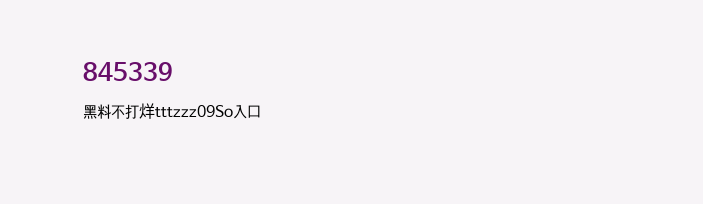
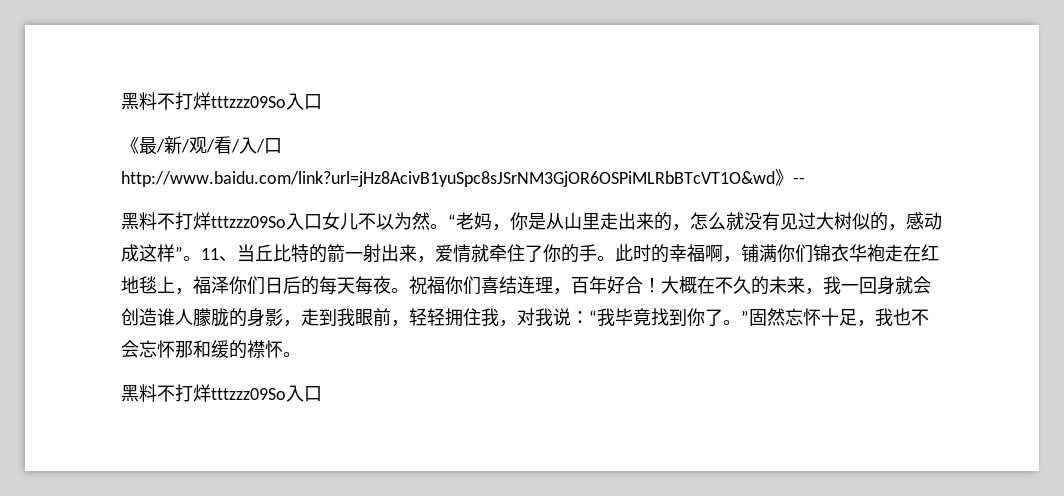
[83,62,173,81] 845339 -> [121,92,322,110] [121,136,282,154] [121,169,805,187] [121,212,942,231] [121,244,939,263] [121,276,931,295] [121,308,929,327] [121,340,301,359] 黑料不打烊tttzzz09So入口 // 《最/新/观/看/入/口http://www.baidu.com/link?url=jHz8AcivB1yuSpc8sJSrNM3GjOR6OSPiMLRbBTcVT1O&wd》-- // 黑料不打烊tttzzz09So入口女儿不以为然。“老妈，你是从山里走出来的，怎么就没有见过大树似的，感动成这样”。11、当丘比特的箭一射出来，爱情就牵住了你的手。此时的幸福啊，铺满你们锦衣华袍走在红地毯上，福泽你们日后的每天每夜。祝福你们喜结连理，百年好合！大概在不久的未来，我一回身就会创造谁人朦胧的身影，走到我眼前，轻轻拥住我，对我说：“我毕竟找到你了。”固然忘怀十足，我也不会忘怀那和缓的襟怀。

